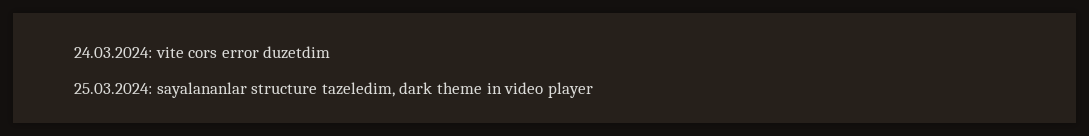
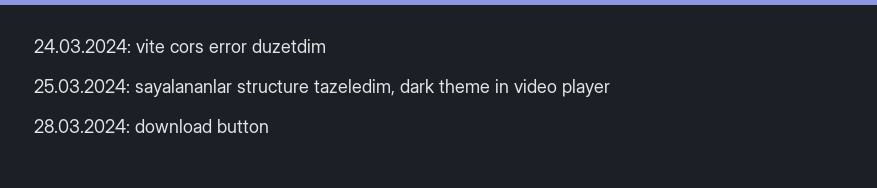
(593, 90) none -> [34,119,269,133] // 28.03.2024: download button

